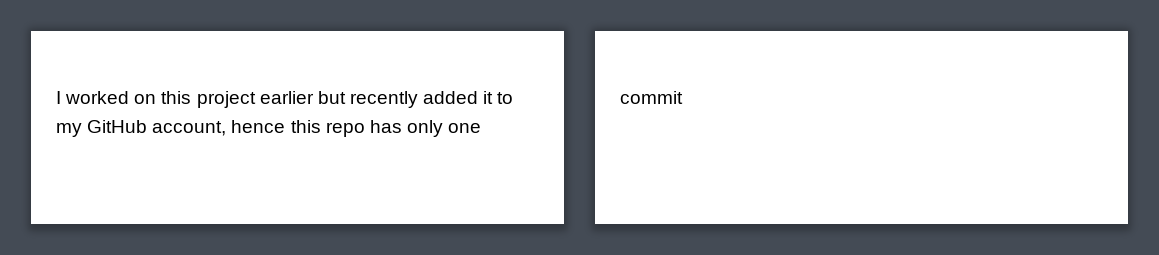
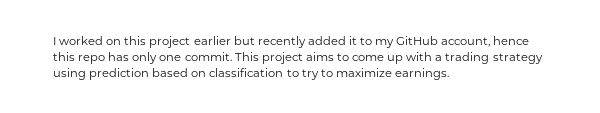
[620,91,683,104] commit -> [184,52,543,64] [53,68,449,80] commit. This project aims to come up with a trading strategy using prediction based on classification to try to maximize earnings.

